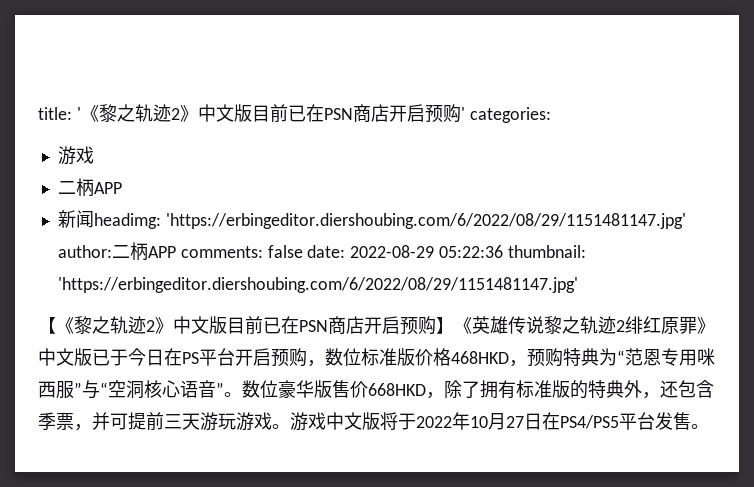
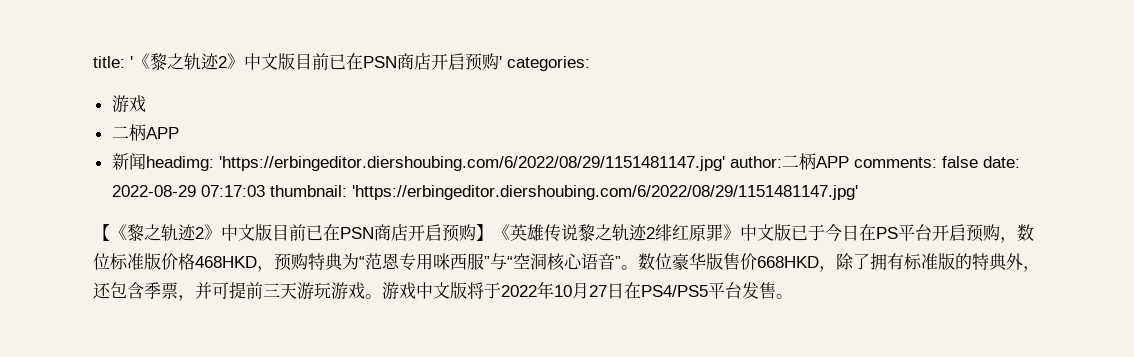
[439,245,504,258] 05:22:36 -> [200,185,265,197] 07:17:03

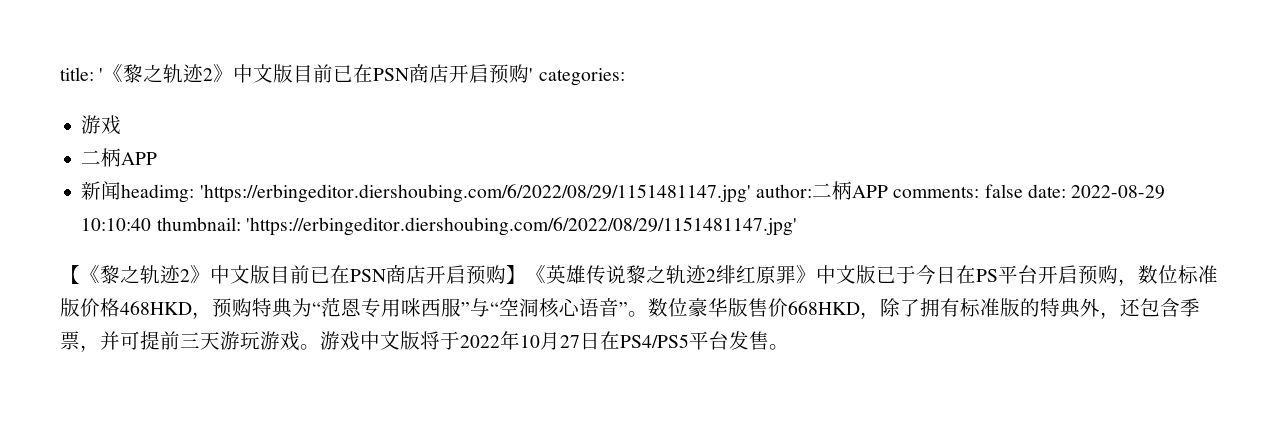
[200,185,265,197] 07:17:03 -> [81,218,152,231] 10:10:40

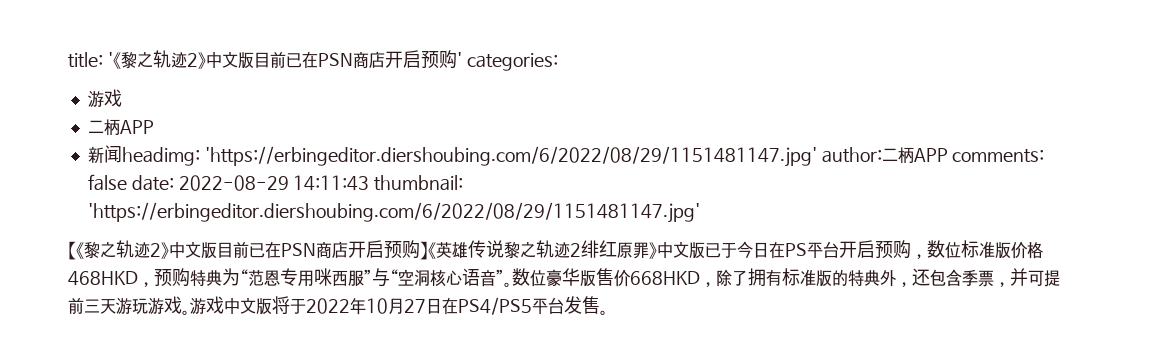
[81,218,152,231] 10:10:40 -> [293,175,370,191] 14:11:43

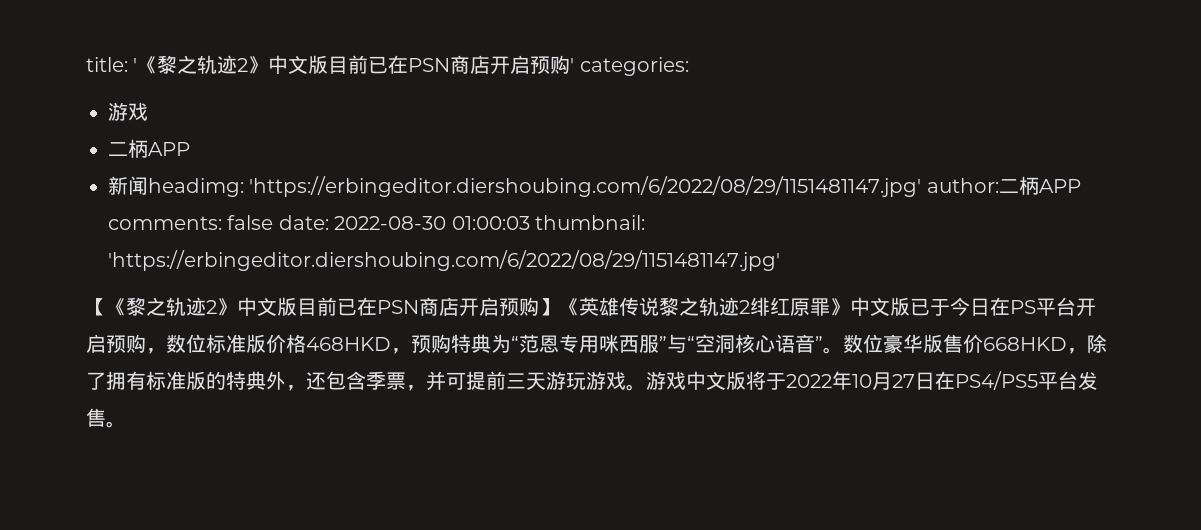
[178,175,370,191] 2022-08-29 14:11:43 -> [334,216,530,230] 2022-08-30 01:00:03

